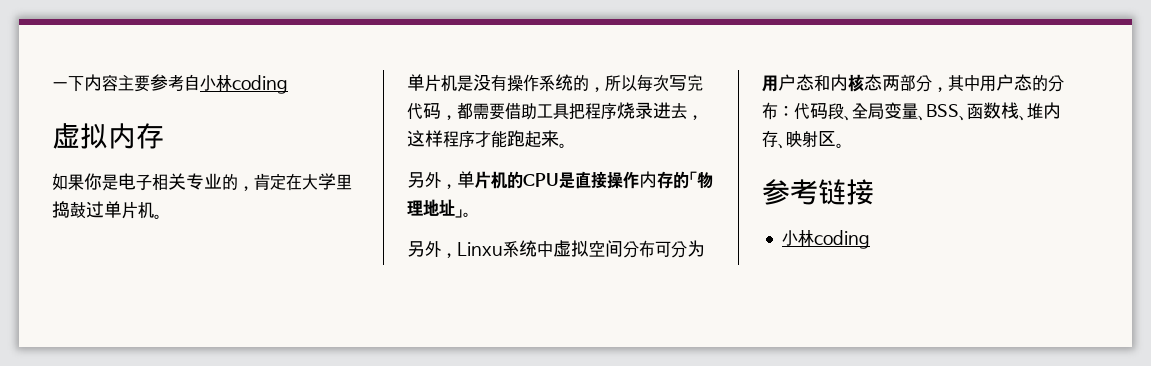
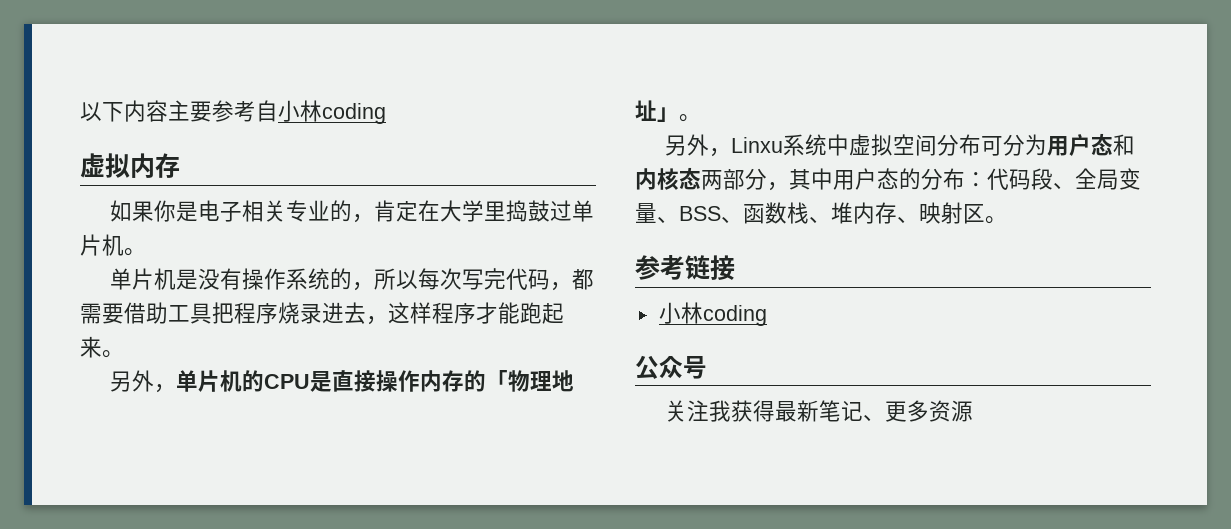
[52,82,68,89] 一 -> [80,102,102,121] 以
(870, 239) none -> [635,355,707,379] [665,400,974,422] // 公众号 // 关注我获得最新笔记、更多资源

